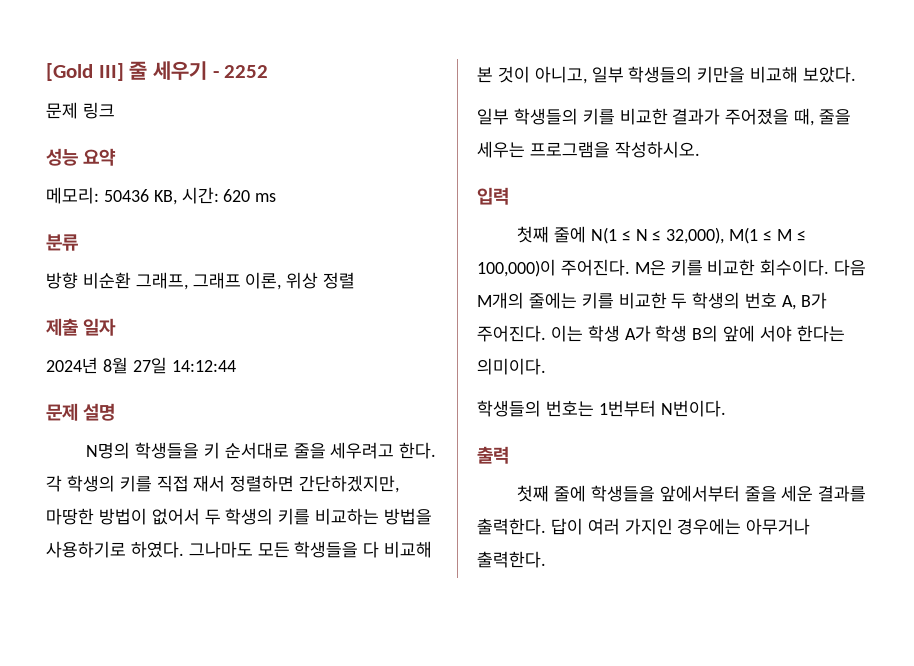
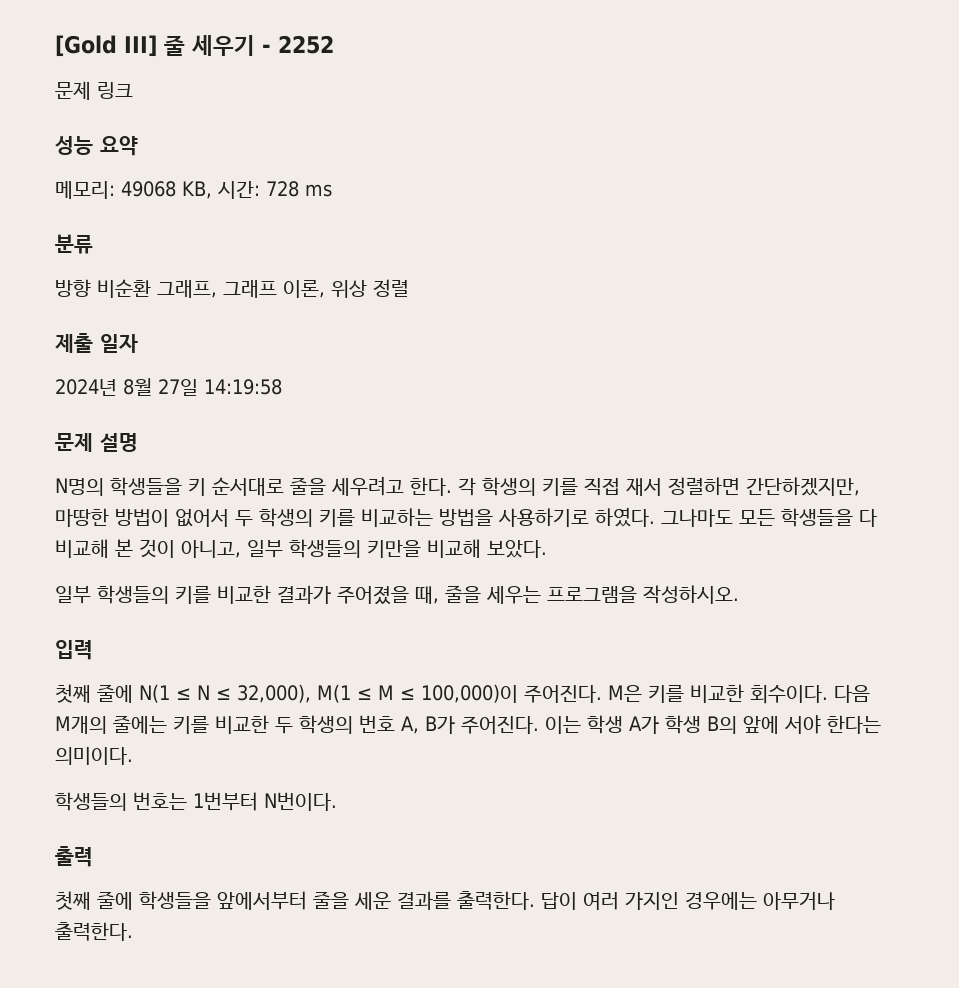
[103,189,149,202] 50436 -> [121,181,176,197] 49068
[223,189,251,202] 620 -> [266,181,299,197] 728
[171,360,236,372] 14:12:44 -> [204,379,282,395] 14:19:58

